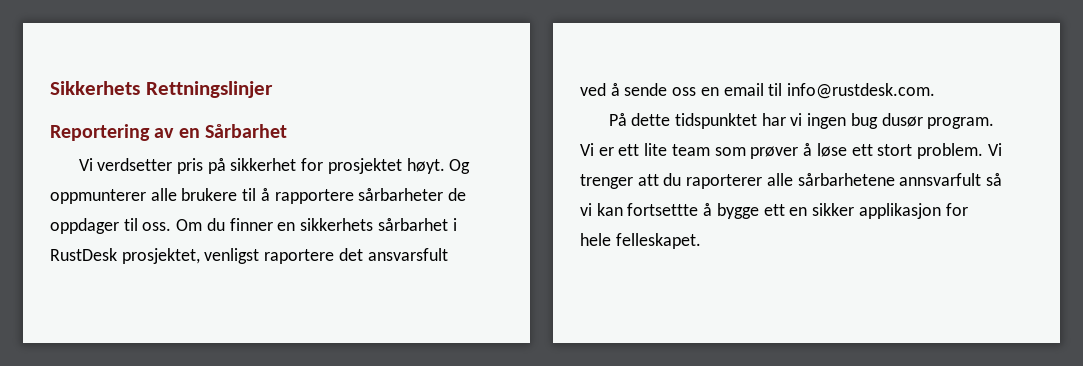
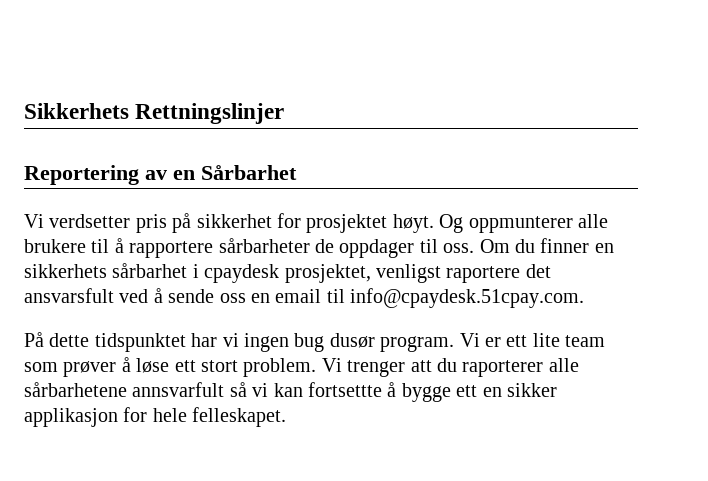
[50,248,117,261] RustDesk -> [204,264,280,283] cpaydesk
[787,83,936,99] info@rustdesk.com. -> [350,288,585,308] info@cpaydesk.51cpay.com.

